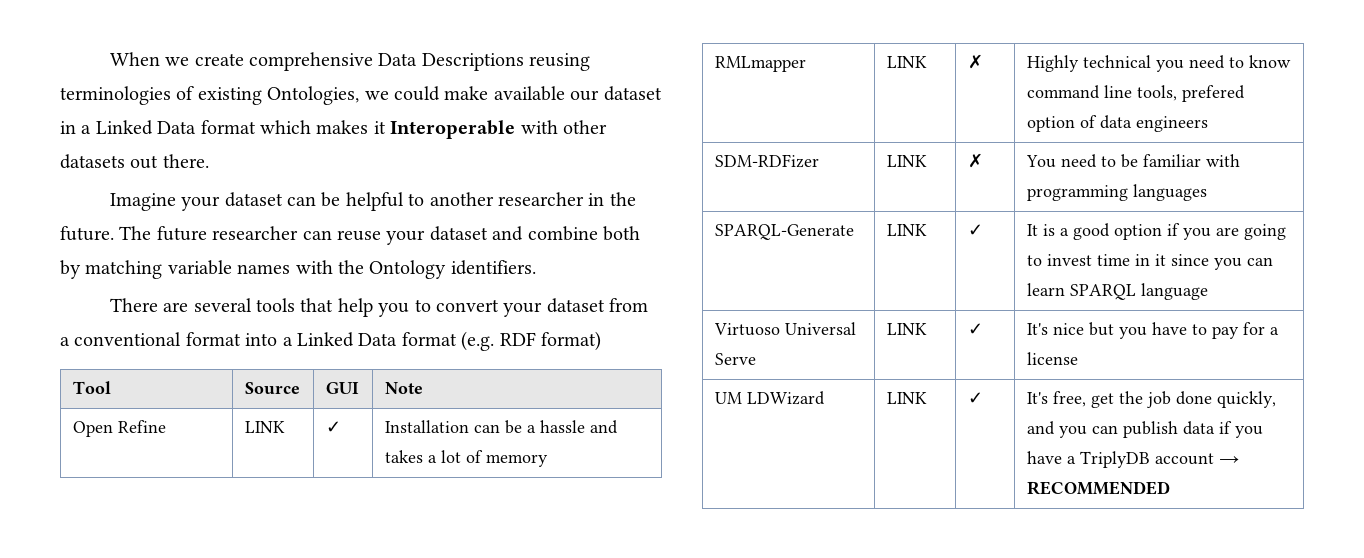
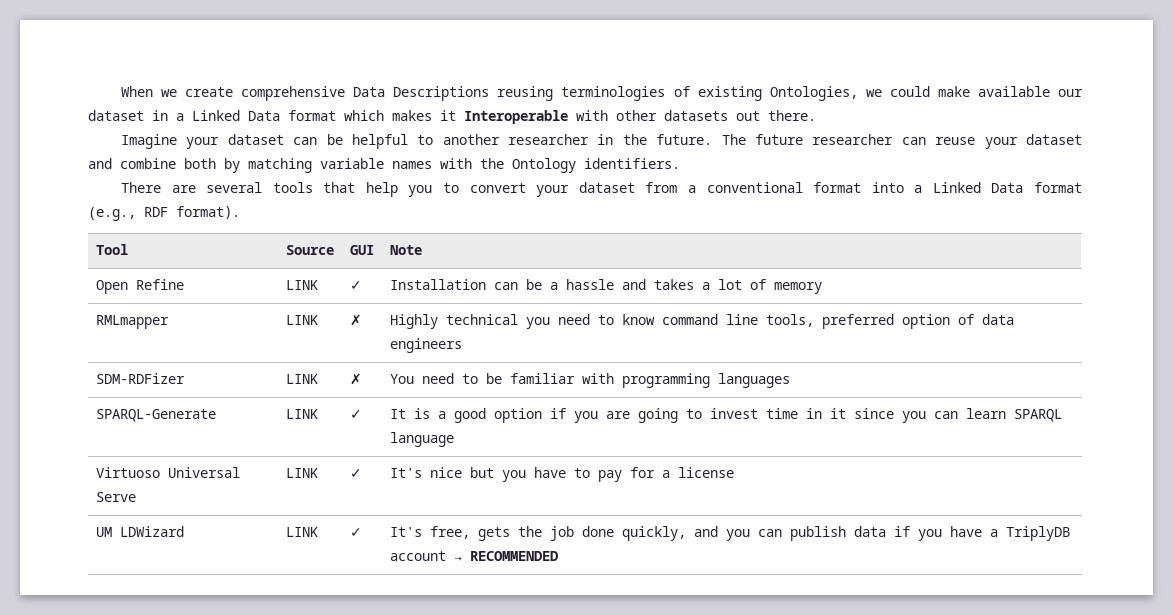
[461,331,601,351] (e.g. RDF format) -> [88,206,240,221] (e.g., RDF format).
[1181,85,1245,102] prefered -> [821,314,894,329] preferred
[1090,393,1114,408] get -> [477,527,510,541] gets

